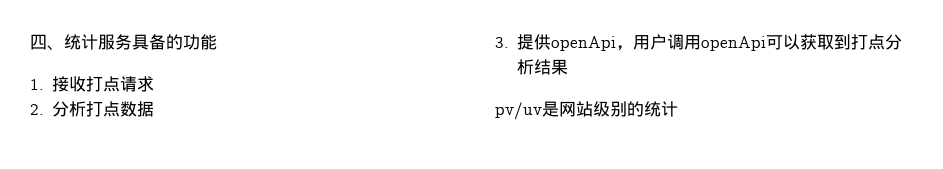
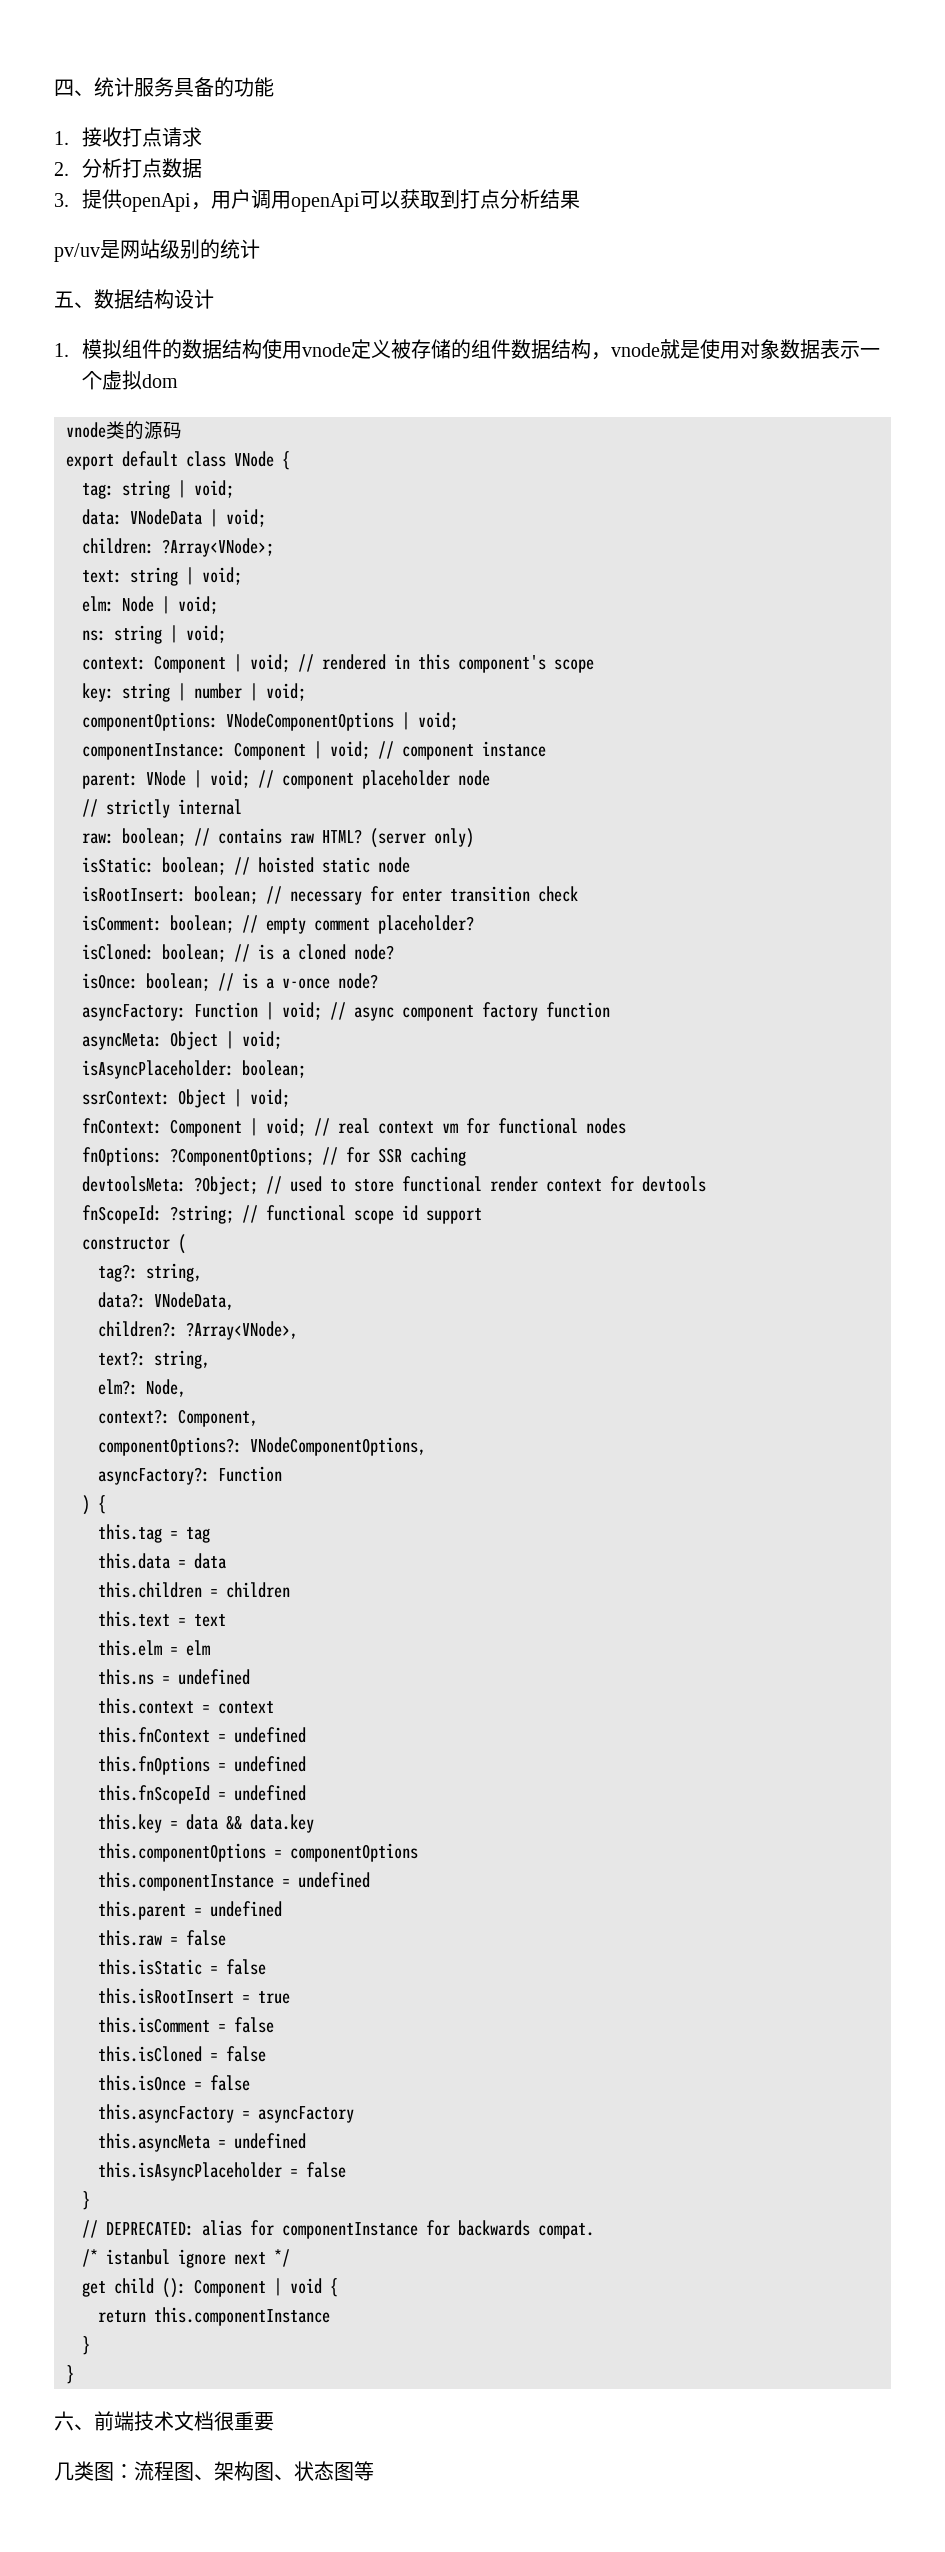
(678, 109) none -> [54,289,214,309] [54,339,880,360] [81,370,178,390] [66,421,182,440] [66,451,290,470] [82,480,234,499] [82,509,266,527] [82,538,274,557] [82,567,242,586] [82,596,218,614] [82,625,226,644] [82,654,594,673] [82,683,306,702] [82,712,458,731] [82,741,546,760] [82,770,490,789] [82,799,242,818] [82,828,474,848] [82,857,410,875] [82,886,578,905] [82,915,474,934] [82,944,394,962] [82,973,378,991] [82,1002,610,1021] [82,1031,282,1050] [82,1060,306,1079] [82,1089,290,1108] [82,1118,626,1137] [82,1147,466,1166] [82,1176,706,1195] [82,1205,482,1224] [82,1234,186,1254] [98,1263,202,1282] [98,1292,234,1310] [98,1321,298,1340] [98,1350,210,1369] [98,1379,186,1397] [98,1409,258,1427] [98,1437,426,1456] [98,1466,282,1485] [82,1495,106,1515] [98,1524,210,1543] [98,1553,226,1569] [98,1582,290,1598] [98,1611,226,1627] [98,1640,210,1656] [98,1669,250,1685] [98,1698,274,1714] [98,1727,306,1743] [98,1756,306,1775] [98,1785,306,1804] [98,1814,314,1833] [98,1843,418,1862] [98,1872,370,1891] [98,1901,282,1920] [98,1930,226,1946] [98,1959,266,1975] [98,1988,290,2004] [98,2017,274,2033] [98,2046,266,2062] [98,2075,250,2091] [98,2104,354,2123] [98,2133,306,2152] [98,2162,346,2181] [82,2191,90,2210] [82,2220,594,2239] [82,2249,290,2268] [82,2278,338,2298] [98,2307,330,2326] [82,2336,90,2355] [66,2365,74,2384] [54,2411,274,2431] [54,2461,374,2481] // 五、数据结构设计 // 1.模拟组件的数据结构使用vnode定义被存储的组件数据结构，vnode就是使用对象数据表示一个虚拟dom // vnode类的源码 // export default class VNode { // tag: string | void; // data: VNodeData | void; // children: ?Array<VNode>; // text: string | void; // elm: Node | void; // ns: string | void; // context: Component | void; // rendered in this component's scope // key: string | number | void; // componentOptions: VNodeComponentOptions | void; // componentInstance: Component | void; // component instance // parent: VNode | void; // component placeholder node // // strictly internal // raw: boolean; // contains raw HTML? (server only) // isStatic: boolean; // hoisted static node // isRootInsert: boolean; // necessary for enter transition check // isComment: boolean; // empty comment placeholder? // isCloned: boolean; // is a cloned node? // isOnce: boolean; // is a v-once node? // asyncFactory: Function | void; // async component factory function // asyncMeta: Object | void; // isAsyncPlaceholder: boolean; // ssrContext: Object | void; // fnContext: Component | void; // real context vm for functional nodes // fnOptions: ?ComponentOptions; // for SSR caching // devtoolsMeta: ?Object; // used to store functional render context for devtools // fnScopeId: ?string; // functional scope id support // constructor ( // tag?: string, // data?: VNodeData, // children?: ?Array<VNode>, // text?: string, // elm?: Node, // context?: Component, // componentOptions?: VNodeComponentOptions, // asyncFactory?: Function // ) { // this.tag = tag // this.data = data // this.children = children // this.text = text // this.elm = elm // this.ns = undefined // this.context = context // this.fnContext = undefined // this.fnOptions = undefined // this.fnScopeId = undefined // this.key = data && data.key // this.componentOptions = componentOptions // this.componentInstance = undefined // this.parent = undefined // this.raw = false // this.isStatic = false // this.isRootInsert = true // this.isComment = false // this.isCloned = false // this.isOnce = false // this.asyncFactory = asyncFactory // this.asyncMeta = undefined // this.isAsyncPlaceholder = false // } // // DEPRECATED: alias for componentInstance for backwards compat. // /* istanbul ignore next */ // get child (): Component | void { // return this.componentInstance // } // } // 六、前端技术文档很重要 // 几类图：流程图、架构图、状态图等

